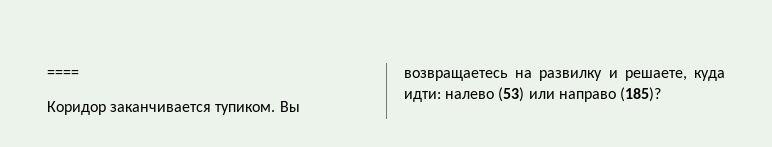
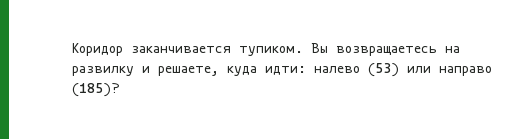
[47,70,79,78] ==== // -> (72, 49) none

